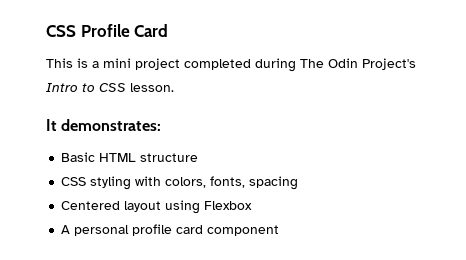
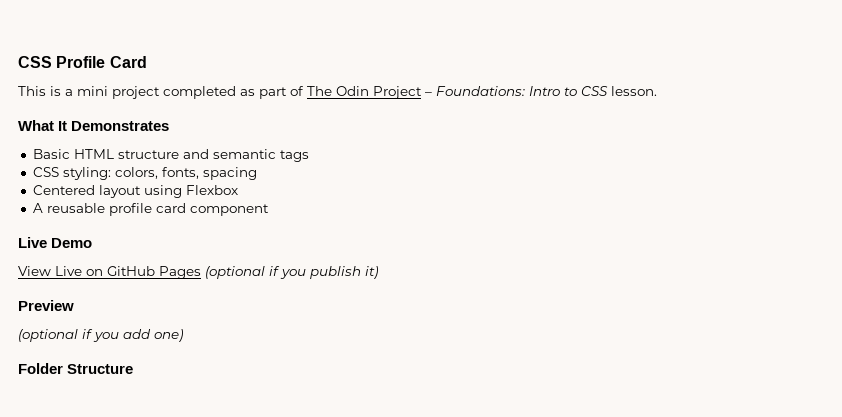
[255,58,416,72] during The Odin Project's -> [240,86,525,99] as part of The Odin Project – Foundations:
[46,119,162,131] It demonstrates: -> [18,120,170,131] What It Demonstrates
[61,176,162,190] // CSS styling with -> [182,149,309,162] [32,167,111,180] and semantic tags // CSS styling:
[74,225,130,236] personal -> [46,203,105,213] reusable
(280, 230) none -> [18,237,93,248] [18,266,378,279] [18,300,74,311] [18,329,183,342] [18,363,134,374] // Live Demo // View Live on GitHub Pages (optional if you publish it) // Preview // (optional if you add one) // Folder Structure

